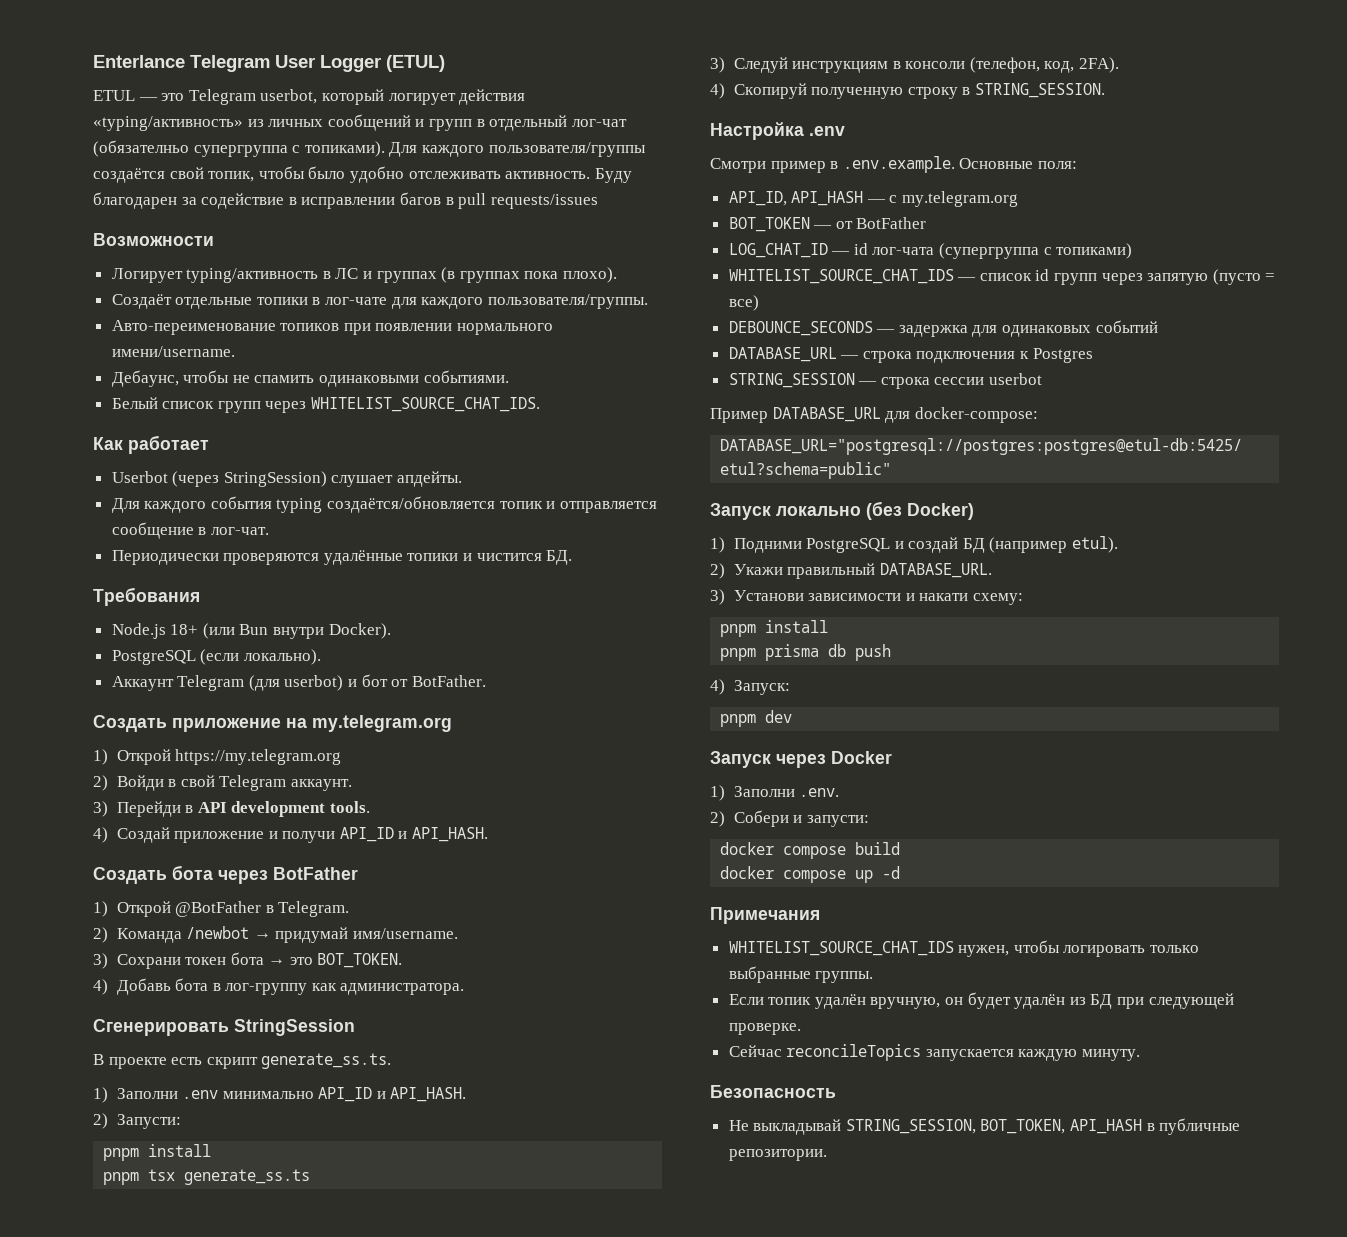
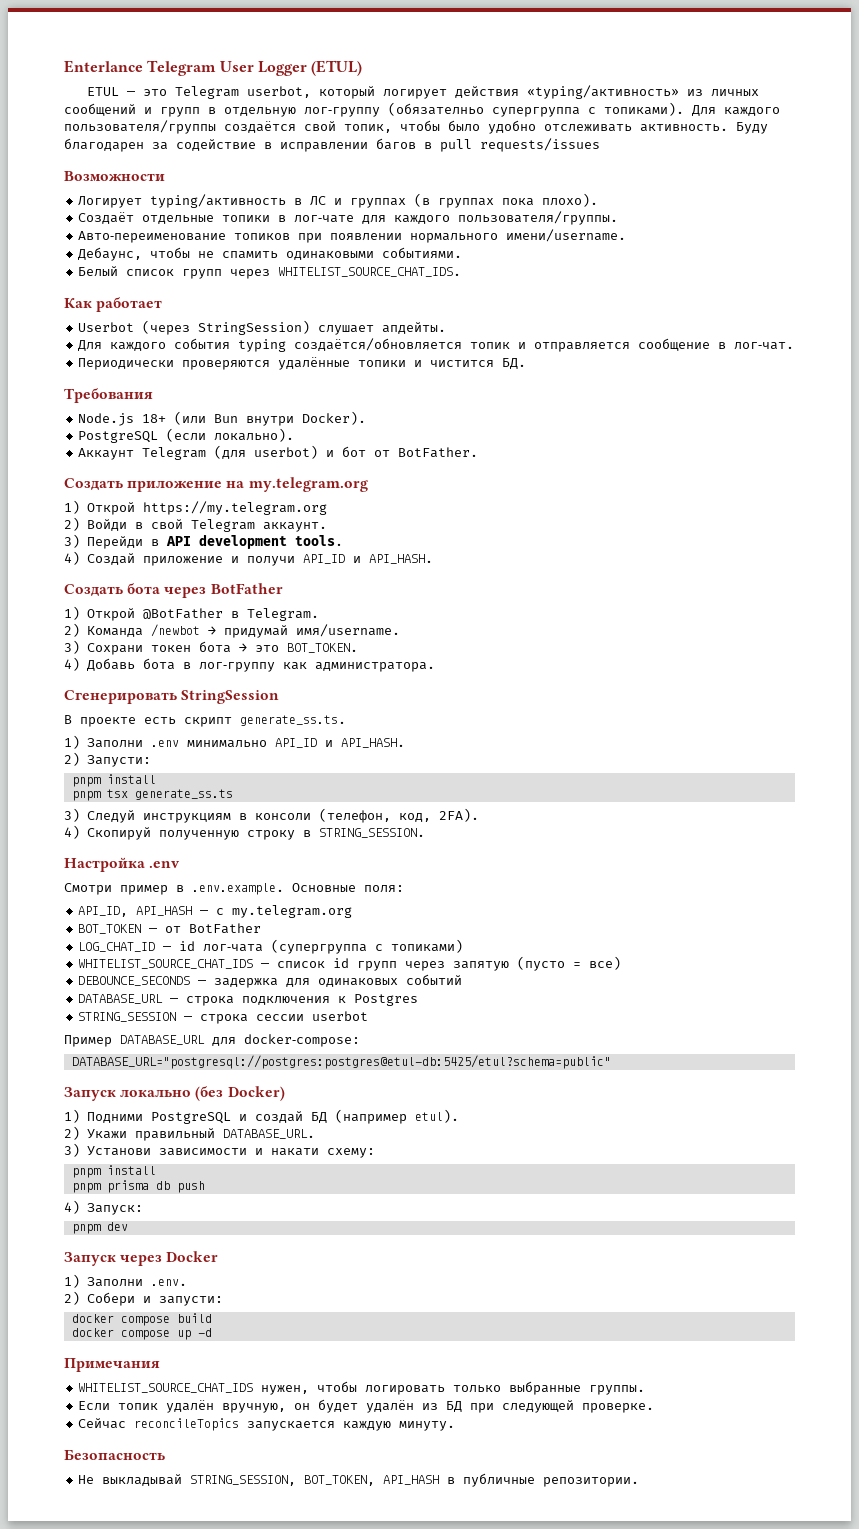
[489,115,627,131] отдельный лог‑чат -> [224,107,380,117] отдельную лог‑группу

